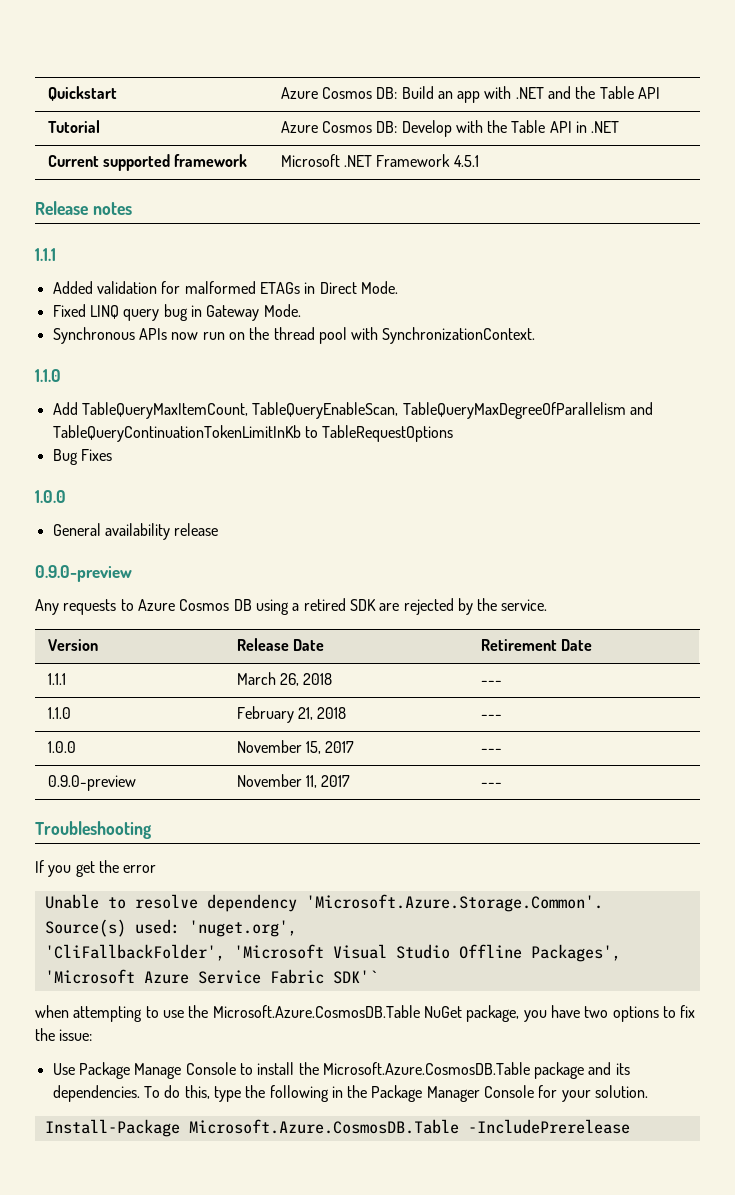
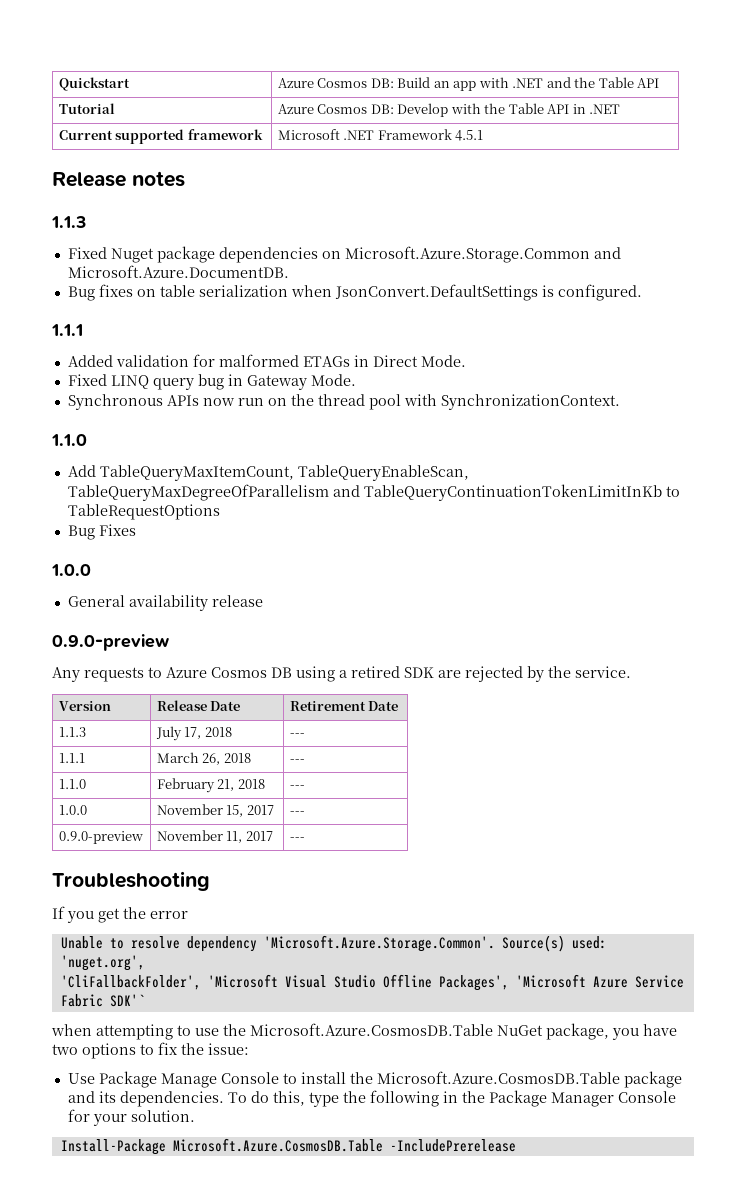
(132, 208) none -> [51,216,87,228] [67,246,621,263] [67,265,289,278] [67,284,642,301] // 1.1.3 // Fixed Nuget package dependencies on Microsoft.Azure.Storage.Common and Microsoft.Azure.DocumentDB. // Bug fixes on table serialization when JsonConvert.DefaultSettings is configured.
(592, 645) none -> [58,727,86,737] [155,726,232,741] [289,733,305,737] // 1.1.3 | July 17, 2018 | ---

